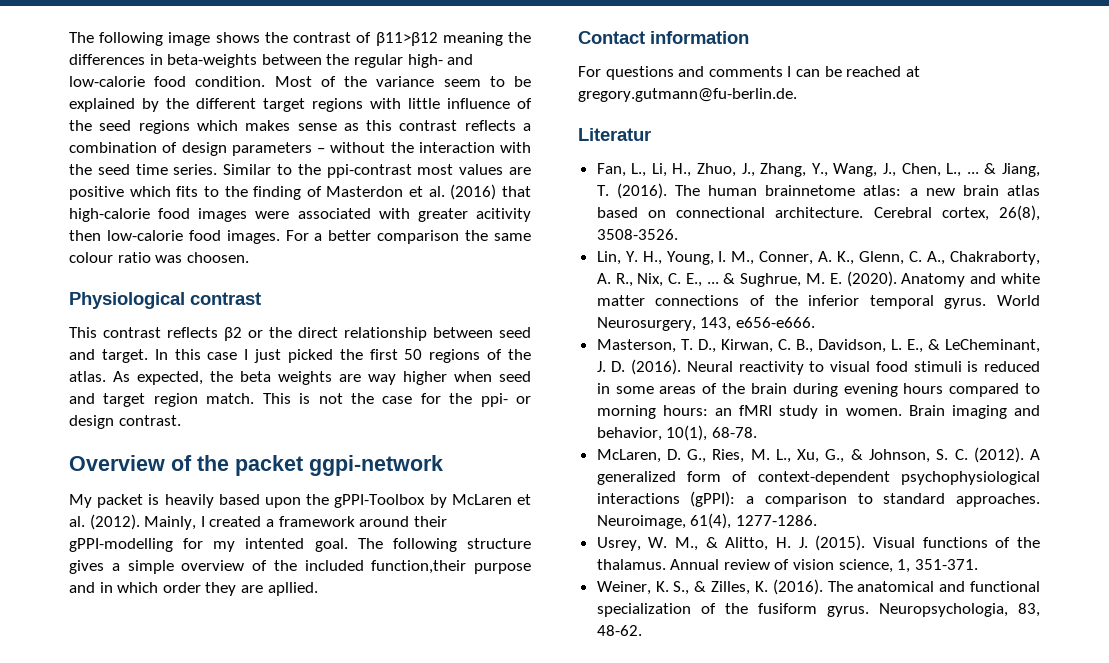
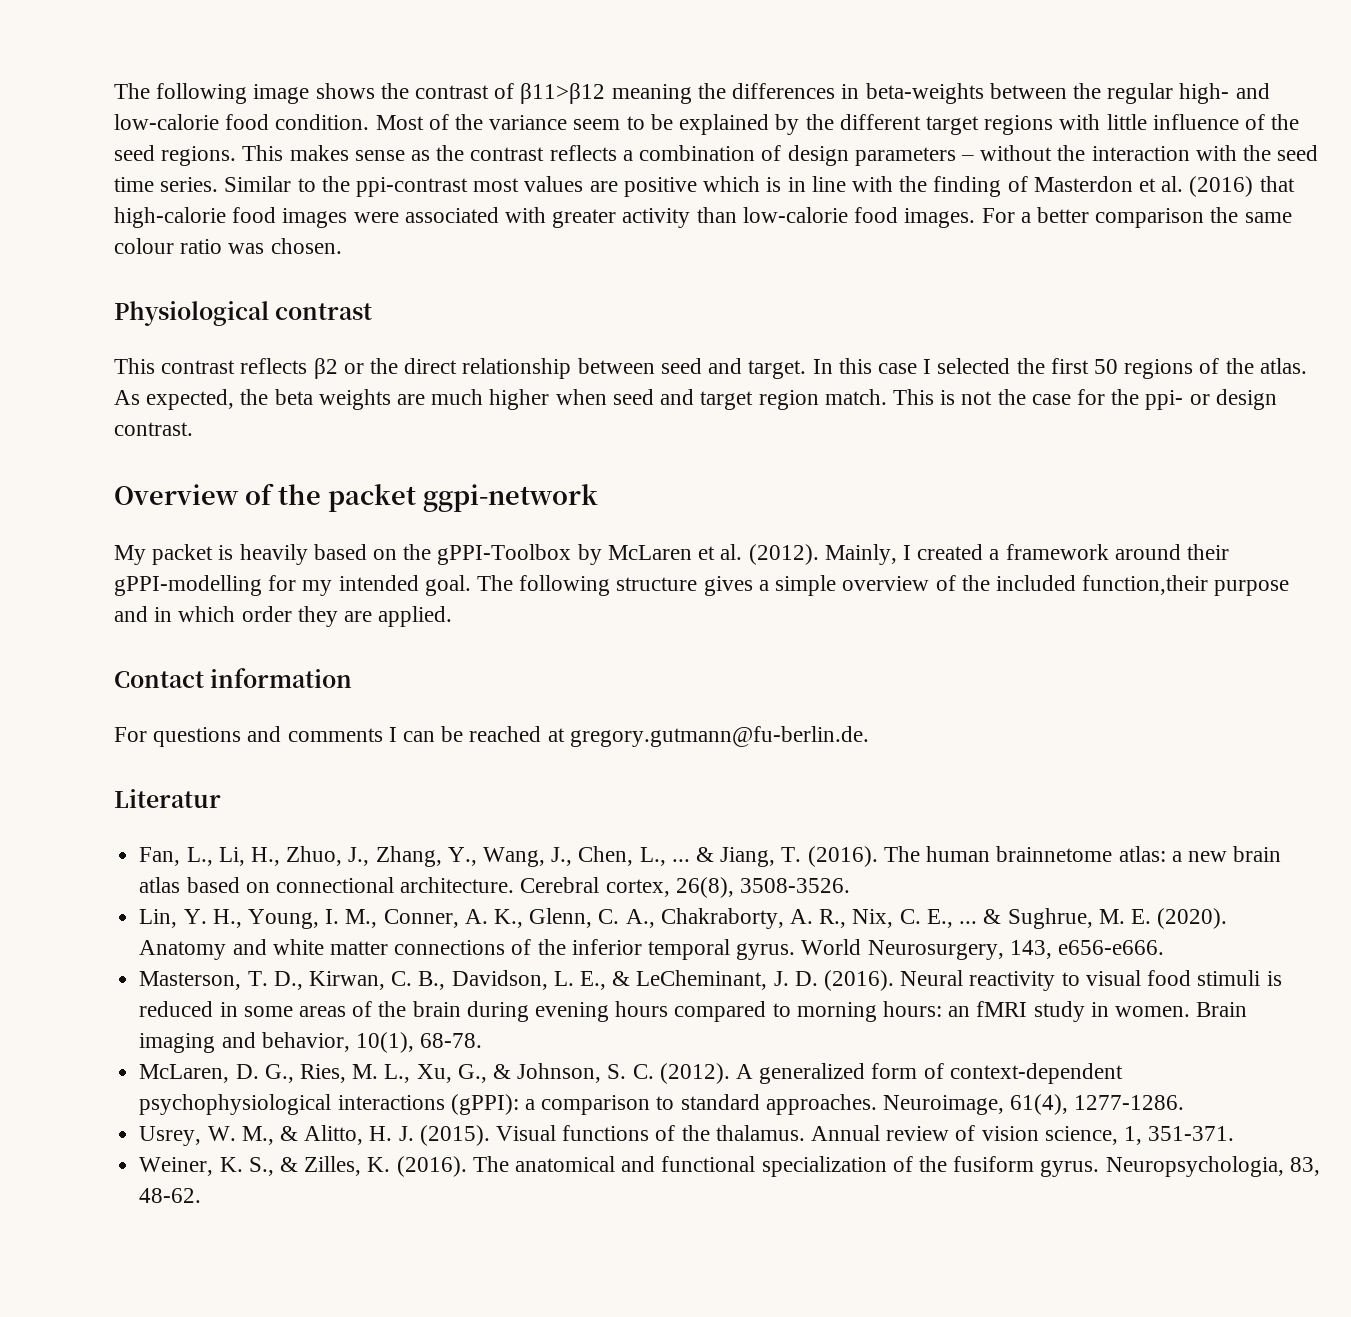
[138,120,238,134] regions which -> [161,145,284,166] regions. This
[366,120,393,131] this -> [436,145,465,161] the
[176,186,219,197] fits to -> [766,176,893,192] is in line with
[476,208,531,222] [69,230,101,241] acitivity then -> [622,207,737,228] activity than
[186,252,249,263] choosen. -> [270,238,342,254] chosen.
[254,349,333,363] just picked -> [937,358,1011,374] selected
[368,374,396,385] way -> [431,389,484,405] much
[265,497,301,508] upon -> [373,549,398,560] on
[245,538,305,549] intented -> [338,575,419,591] intended
[267,582,318,596] apllied. -> [378,606,453,627] applied.

